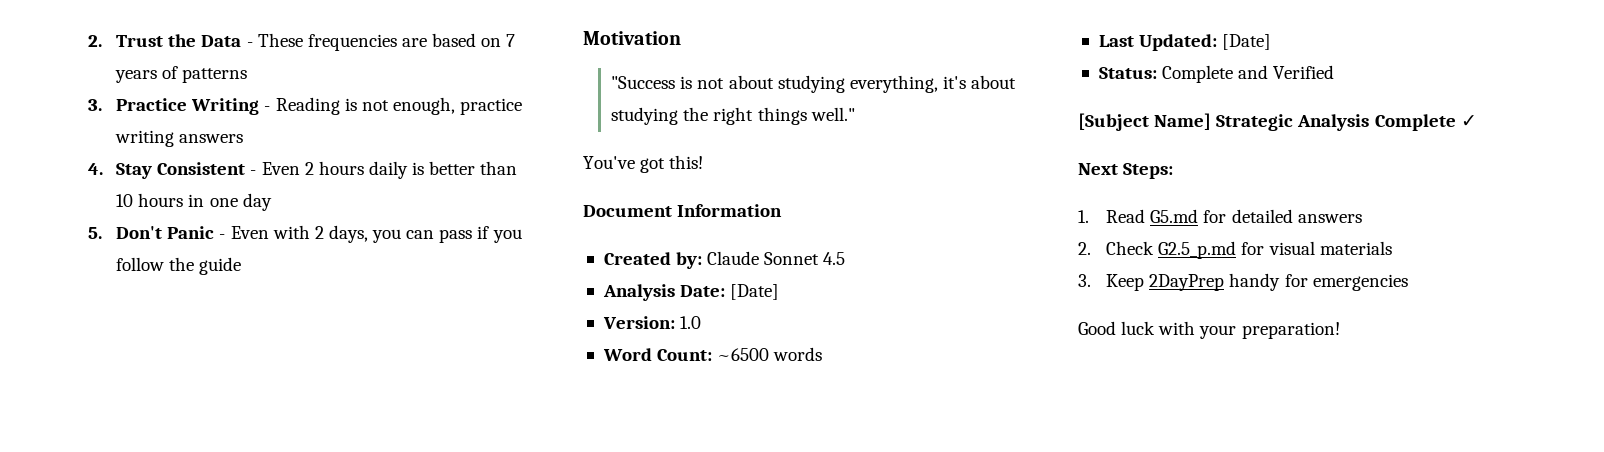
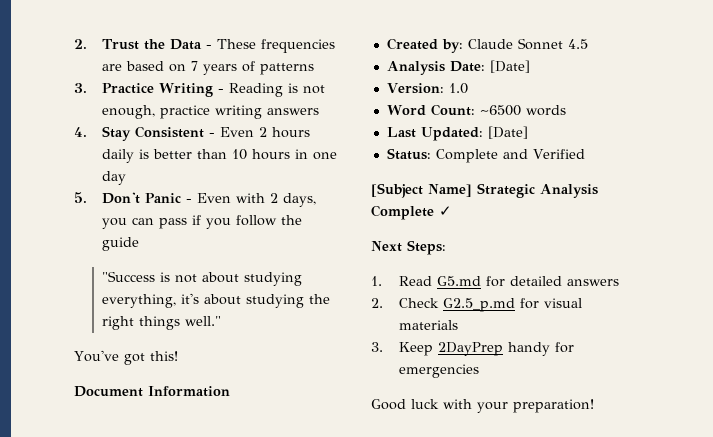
[583,31,681,45] // Motivation -> (139, 244) none

